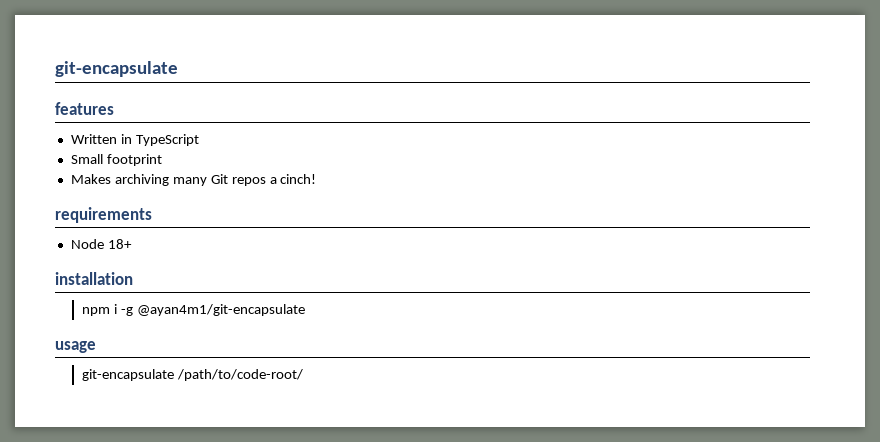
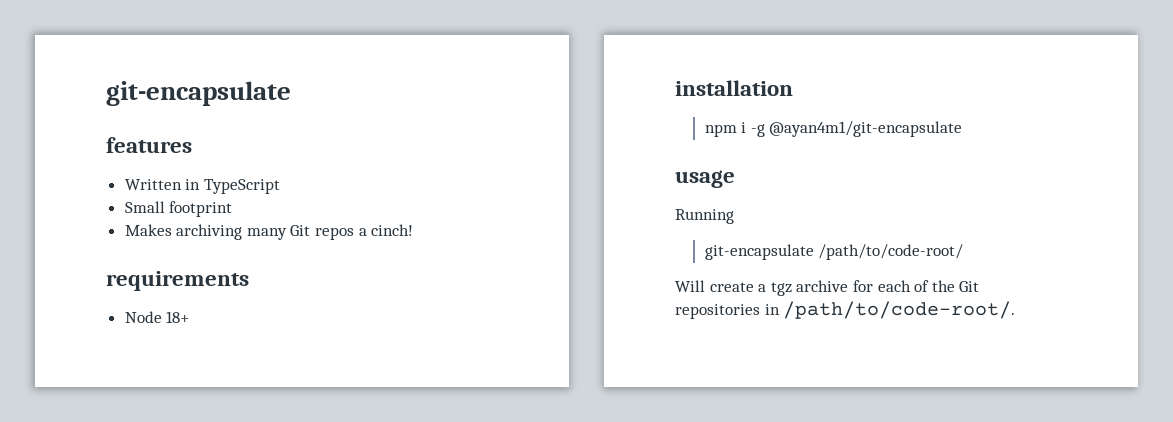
(96, 347) none -> [675,209,734,224] // Running
(304, 375) none -> [675,280,980,296] [675,301,1016,319] // Will create a tgz archive for each of the Git repositories in /path/to/code-root/.

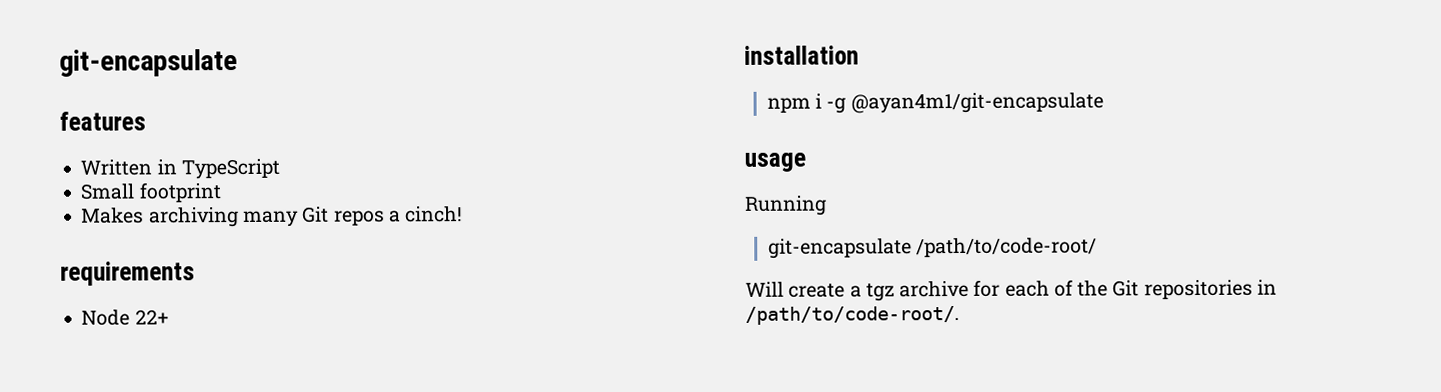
[166,311,190,323] 18+ -> [134,309,169,325] 22+

